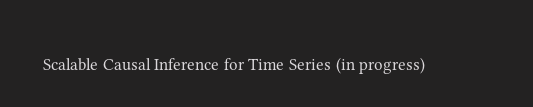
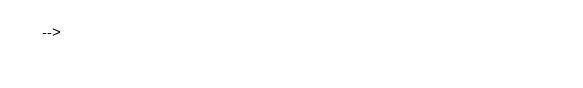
[43,57,426,74] Scalable Causal Inference for Time Series (in progress) -> [42,28,61,37] -->

